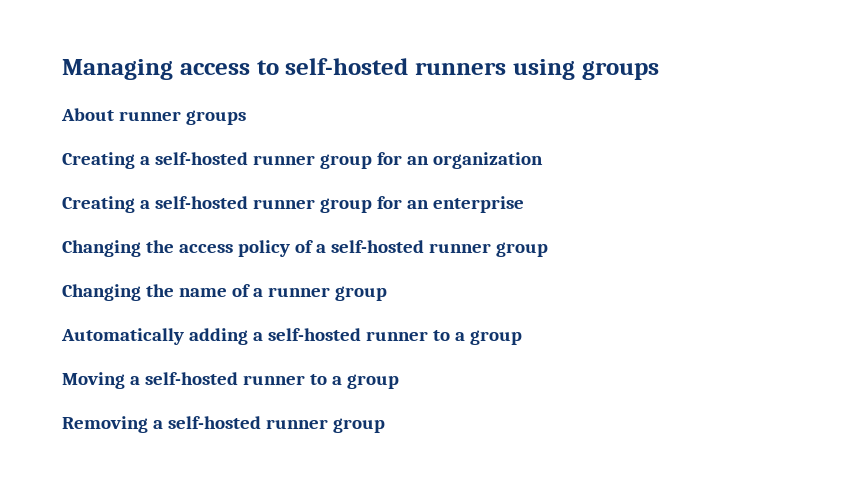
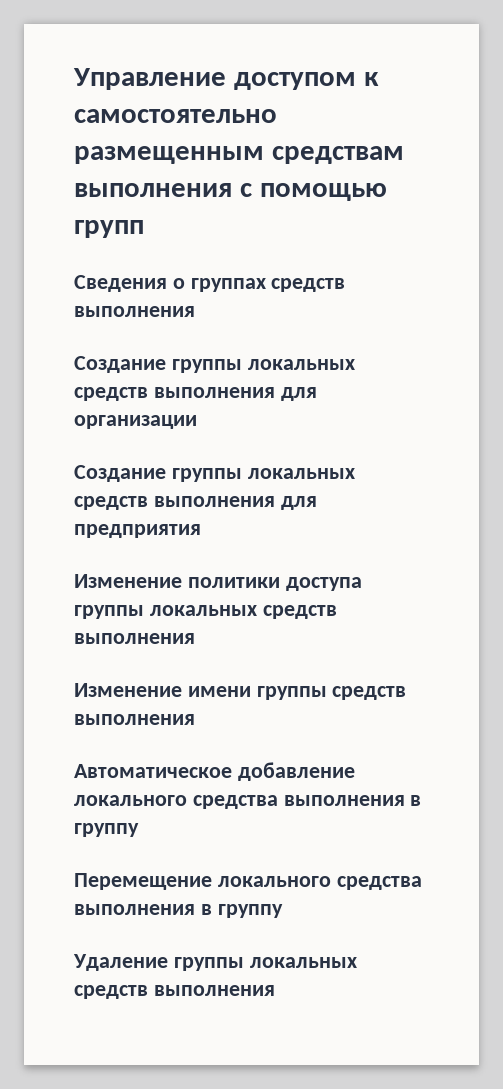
[62,58,659,80] [61,108,246,125] [62,152,543,169] [62,196,524,213] [62,240,548,257] [62,284,387,301] [61,328,522,345] [62,372,399,389] [62,416,385,433] Managing access to self-hosted runners using groups // About runner groups // Creating a self-hosted runner group for an organization // Creating a self-hosted runner group for an enterprise // Changing the access policy of a self-hosted runner group // Changing the name of a runner group // Automatically adding a self-hosted runner to a group // Moving a self-hosted runner to a group // Removing a self-hosted runner group -> [73,68,379,90] [74,109,277,123] [74,146,404,164] [74,183,387,201] [74,220,144,238] [74,275,346,292] [74,306,195,317] [74,356,355,373] [74,387,317,401] [74,415,197,429] [74,465,355,482] [74,496,317,510] [74,524,201,538] [74,574,362,591] [74,605,337,619] [74,633,195,644] [74,683,407,700] [74,714,195,725] [74,762,355,781] [74,795,422,809] [74,823,139,837] [74,873,422,890] [74,904,283,918] [73,954,357,971] [74,985,275,999] Управление доступом к самостоятельно размещенным средствам выполнения с помощью групп // Сведения о группах средств выполнения // Создание группы локальных средств выполнения для организации // Создание группы локальных средств выполнения для предприятия // Изменение политики доступа группы локальных средств выполнения // Изменение имени группы средств выполнения // Автоматическое добавление локального средства выполнения в группу // Перемещение локального средства выполнения в группу // Удаление группы локальных средств выполнения

